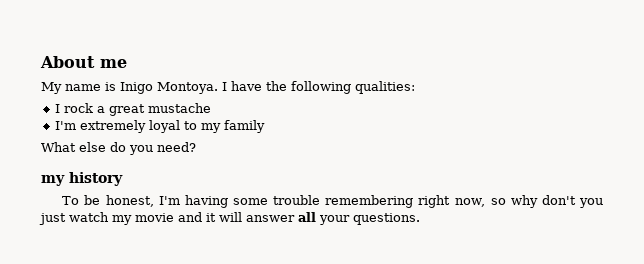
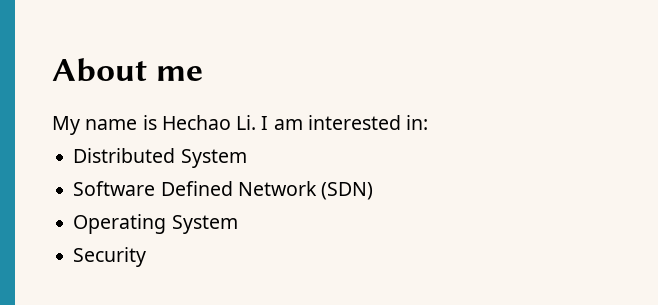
[120,81,415,94] [55,103,212,116] [55,120,266,133] [41,142,196,155] [41,172,123,186] [62,195,604,208] [39,212,420,225] Inigo Montoya. I have the following qualities: // I rock a great mustache // I'm extremely loyal to my family // What else do you need? // my history // To be honest, I'm having some trouble remembering right now, so why don't you just watch my movie and it will answer all your questions. -> [161,115,429,130] [73,148,247,168] [73,181,374,200] [73,214,238,234] [73,247,147,267] Hechao Li. I am interested in: // Distributed System // Software Defined Network (SDN) // Operating System // Security

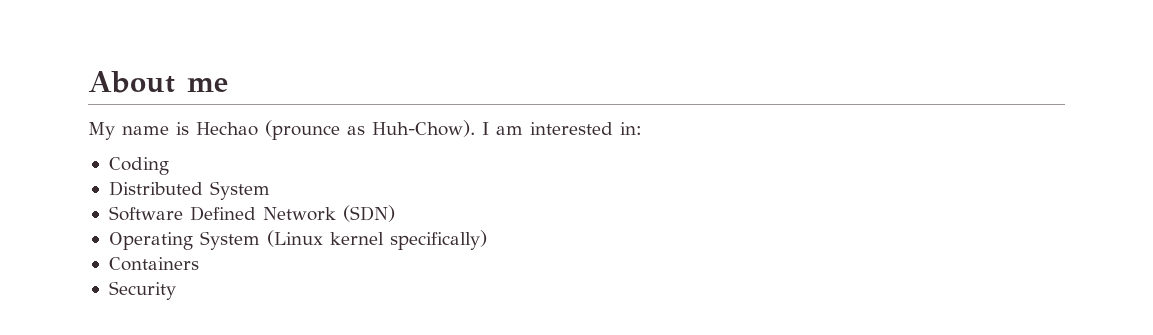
[236,115,257,130] Li. -> [265,120,475,140] (prounce as Huh-Chow).
(429, 122) none -> [108,157,169,175] // Coding
(238, 224) none -> [266,230,487,250] [108,257,199,271] (Linux kernel specifically) // Containers

